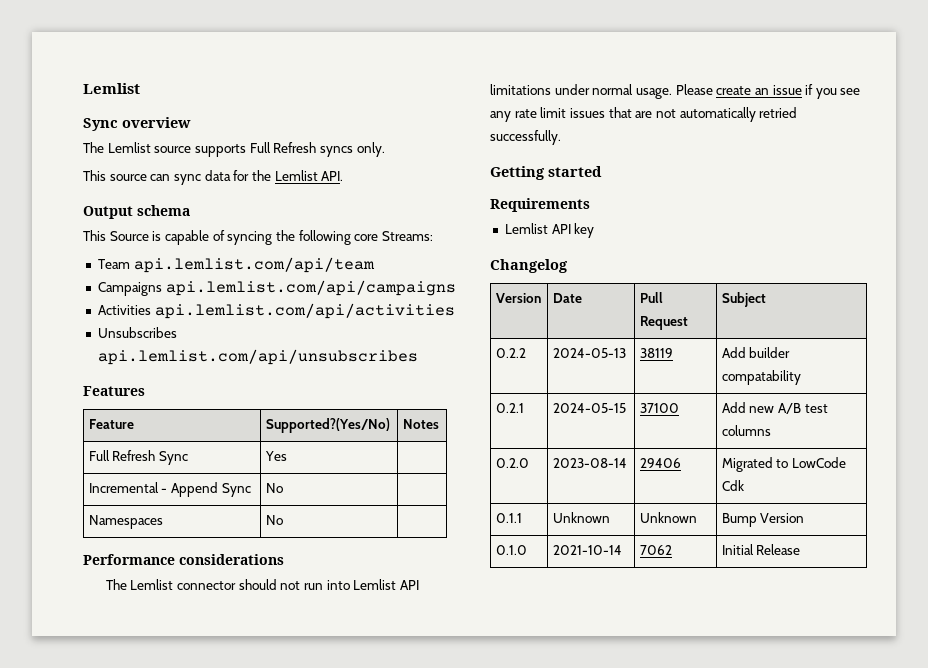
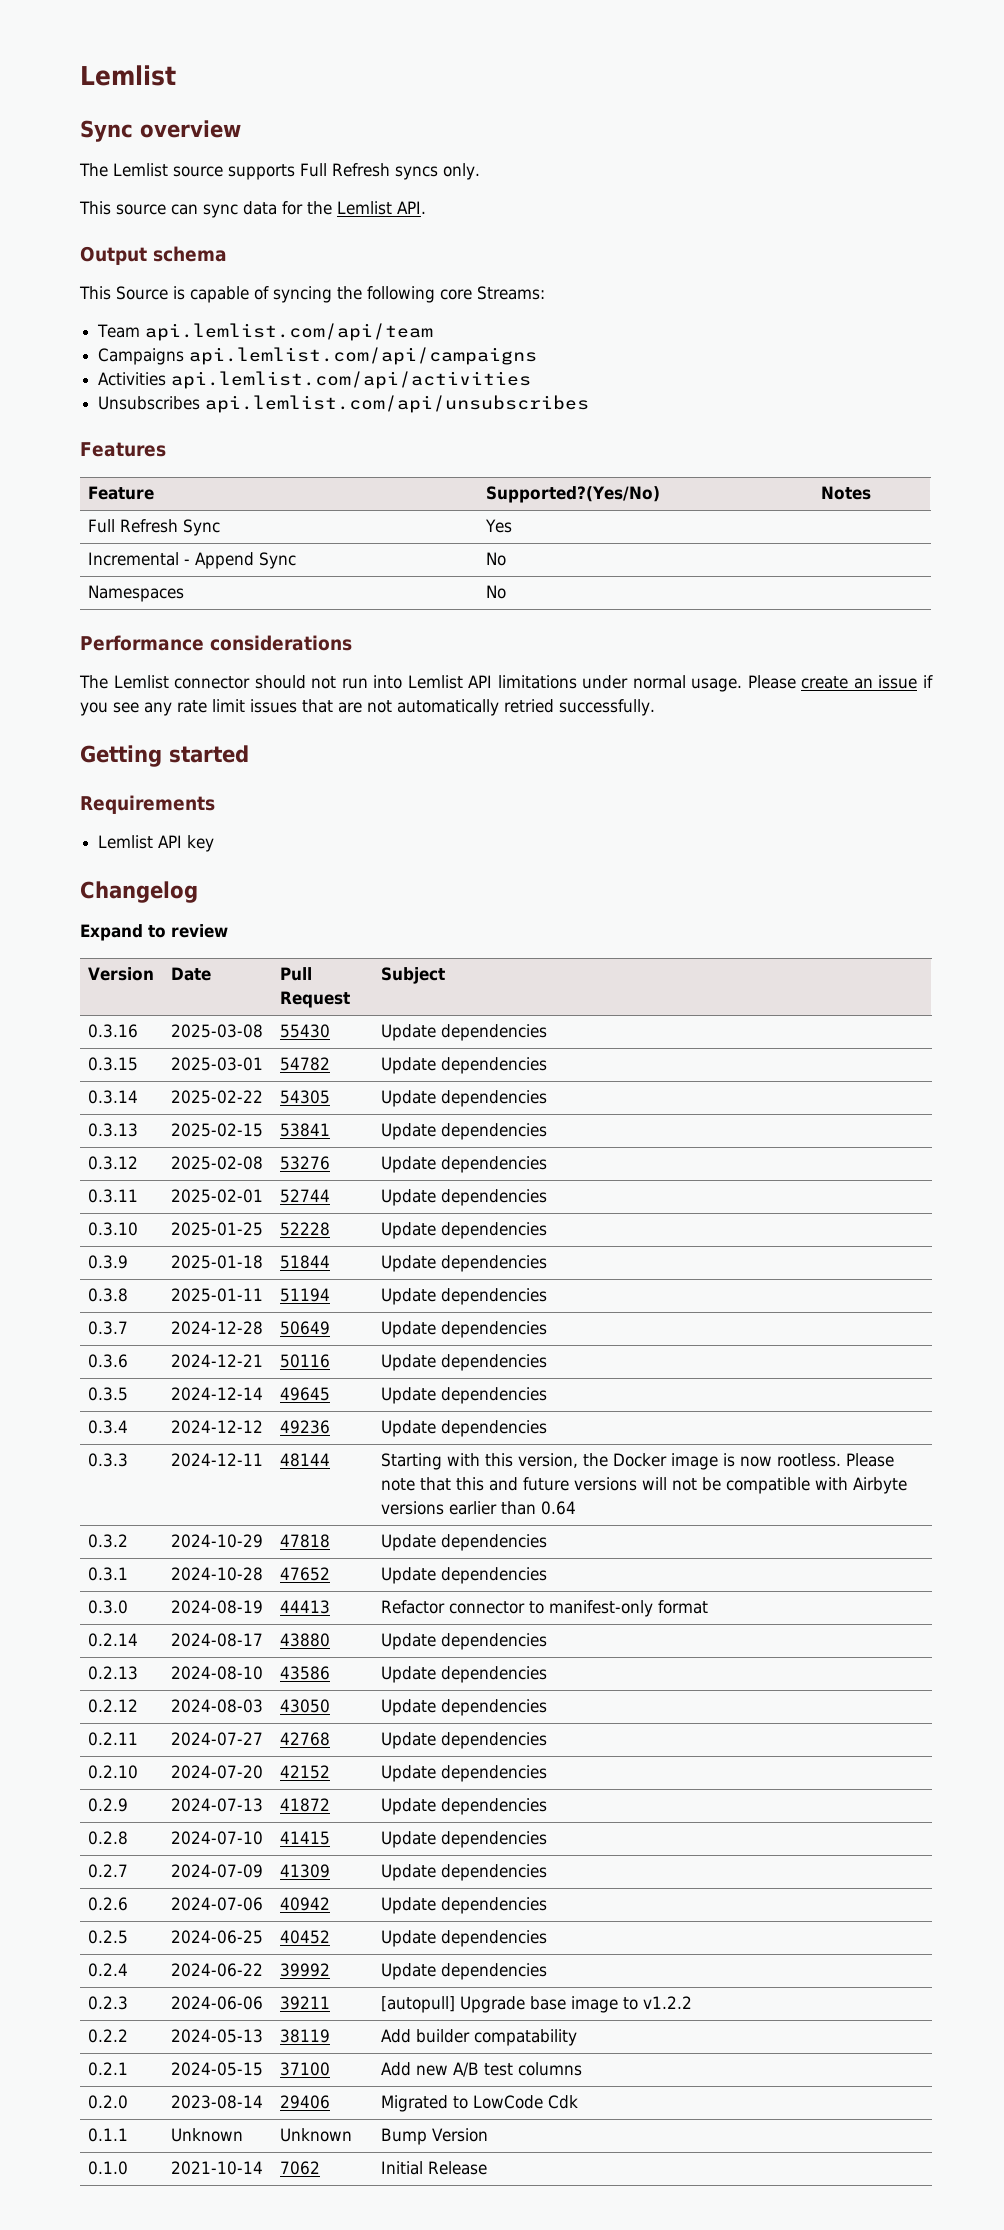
(568, 266) none -> [80,924,228,941] // Expand to review
(766, 299) none -> [88,1024,139,1038] [171,1024,264,1038] [280,1024,331,1038] [381,1024,548,1041] [88,1057,139,1071] [171,1057,264,1071] [280,1057,331,1071] [381,1057,548,1074] [88,1090,139,1104] [171,1090,264,1104] [280,1090,331,1104] [381,1090,548,1107] [88,1123,139,1137] [171,1123,264,1137] [280,1123,331,1137] [381,1123,548,1140] [88,1156,139,1170] [171,1156,264,1170] [280,1156,331,1170] [381,1156,548,1173] [88,1189,139,1203] [171,1189,264,1203] [280,1189,331,1203] [381,1189,548,1206] [88,1222,139,1236] [171,1222,264,1236] [280,1222,331,1236] [381,1222,548,1239] [88,1255,129,1269] [171,1255,264,1269] [280,1255,331,1269] [381,1255,548,1272] [88,1288,129,1302] [171,1288,264,1302] [280,1288,331,1302] [381,1288,548,1305] [88,1321,129,1335] [171,1321,264,1335] [280,1321,331,1335] [381,1321,548,1338] [88,1354,129,1368] [171,1354,264,1368] [280,1354,331,1368] [381,1354,548,1371] [88,1387,129,1401] [171,1387,264,1401] [280,1387,331,1401] [381,1387,548,1404] [88,1420,129,1434] [171,1420,264,1434] [280,1420,331,1434] [381,1420,548,1437] [88,1453,129,1467] [171,1453,264,1467] [280,1453,331,1467] [381,1453,895,1470] [381,1477,908,1494] [381,1501,577,1515] [88,1534,129,1548] [171,1534,264,1548] [280,1534,331,1548] [381,1534,548,1551] [88,1567,129,1581] [171,1567,264,1581] [280,1567,331,1581] [381,1567,548,1584] [88,1600,129,1614] [171,1600,264,1614] [280,1600,331,1614] [381,1600,709,1617] [88,1633,139,1647] [171,1633,264,1647] [280,1633,331,1647] [381,1633,548,1650] [88,1666,139,1680] [171,1666,264,1680] [280,1666,331,1680] [381,1666,548,1683] [88,1699,139,1713] [171,1699,264,1713] [280,1699,331,1713] [381,1699,548,1716] [88,1732,139,1746] [171,1732,264,1746] [280,1732,331,1746] [381,1732,548,1749] [88,1765,139,1779] [171,1765,264,1779] [280,1765,331,1779] [381,1765,548,1782] [88,1798,129,1812] [171,1798,264,1812] [280,1798,331,1812] [381,1798,548,1815] [88,1831,129,1845] [171,1831,264,1845] [280,1831,331,1845] [381,1831,548,1848] [88,1864,129,1878] [171,1864,264,1878] [280,1864,331,1878] [381,1864,548,1881] [88,1897,129,1911] [171,1897,264,1911] [280,1897,331,1911] [381,1897,548,1914] [88,1930,129,1944] [171,1930,264,1944] [280,1930,331,1944] [381,1930,548,1947] [88,1963,129,1977] [171,1963,264,1977] [280,1963,331,1977] [381,1963,548,1980] [88,1996,129,2010] [171,1996,264,2010] [280,1996,331,2010] [381,1996,693,2013] // 0.3.16 | 2025-03-08 | 55430 | Update dependencies // 0.3.15 | 2025-03-01 | 54782 | Update dependencies // 0.3.14 | 2025-02-22 | 54305 | Update dependencies // 0.3.13 | 2025-02-15 | 53841 | Update dependencies // 0.3.12 | 2025-02-08 | 53276 | Update dependencies // 0.3.11 | 2025-02-01 | 52744 | Update dependencies // 0.3.10 | 2025-01-25 | 52228 | Update dependencies // 0.3.9 | 2025-01-18 | 51844 | Update dependencies // 0.3.8 | 2025-01-11 | 51194 | Update dependencies // 0.3.7 | 2024-12-28 | 50649 | Update dependencies // 0.3.6 | 2024-12-21 | 50116 | Update dependencies // 0.3.5 | 2024-12-14 | 49645 | Update dependencies // 0.3.4 | 2024-12-12 | 49236 | Update dependencies // 0.3.3 | 2024-12-11 | 48144 | Starting with this version, the Docker image is now rootless. Please note that this and future versions will not be compatible with Airbyte versions earlier than 0.64 // 0.3.2 | 2024-10-29 | 47818 | Update dependencies // 0.3.1 | 2024-10-28 | 47652 | Update dependencies // 0.3.0 | 2024-08-19 | 44413 | Refactor connector to manifest-only format // 0.2.14 | 2024-08-17 | 43880 | Update dependencies // 0.2.13 | 2024-08-10 | 43586 | Update dependencies // 0.2.12 | 2024-08-03 | 43050 | Update dependencies // 0.2.11 | 2024-07-27 | 42768 | Update dependencies // 0.2.10 | 2024-07-20 | 42152 | Update dependencies // 0.2.9 | 2024-07-13 | 41872 | Update dependencies // 0.2.8 | 2024-07-10 | 41415 | Update dependencies // 0.2.7 | 2024-07-09 | 41309 | Update dependencies // 0.2.6 | 2024-07-06 | 40942 | Update dependencies // 0.2.5 | 2024-06-25 | 40452 | Update dependencies // 0.2.4 | 2024-06-22 | 39992 | Update dependencies // 0.2.3 | 2024-06-06 | 39211 | [autopull] Upgrade base image to v1.2.2

